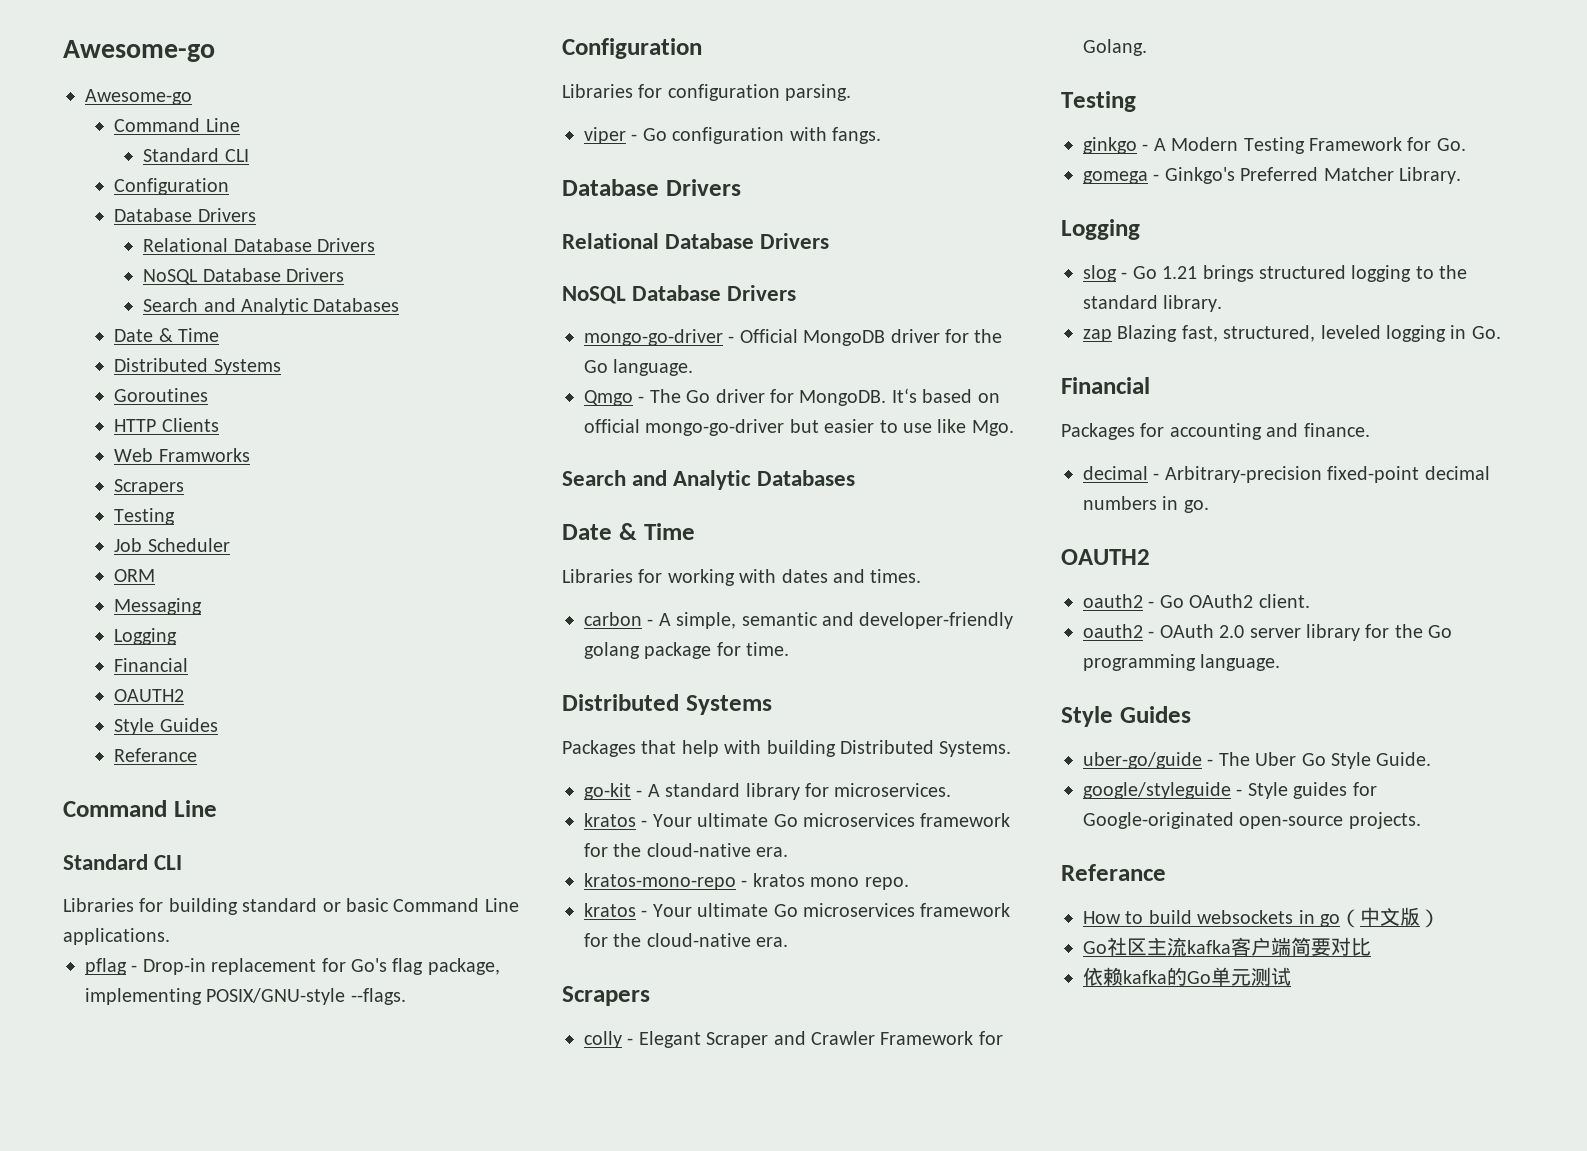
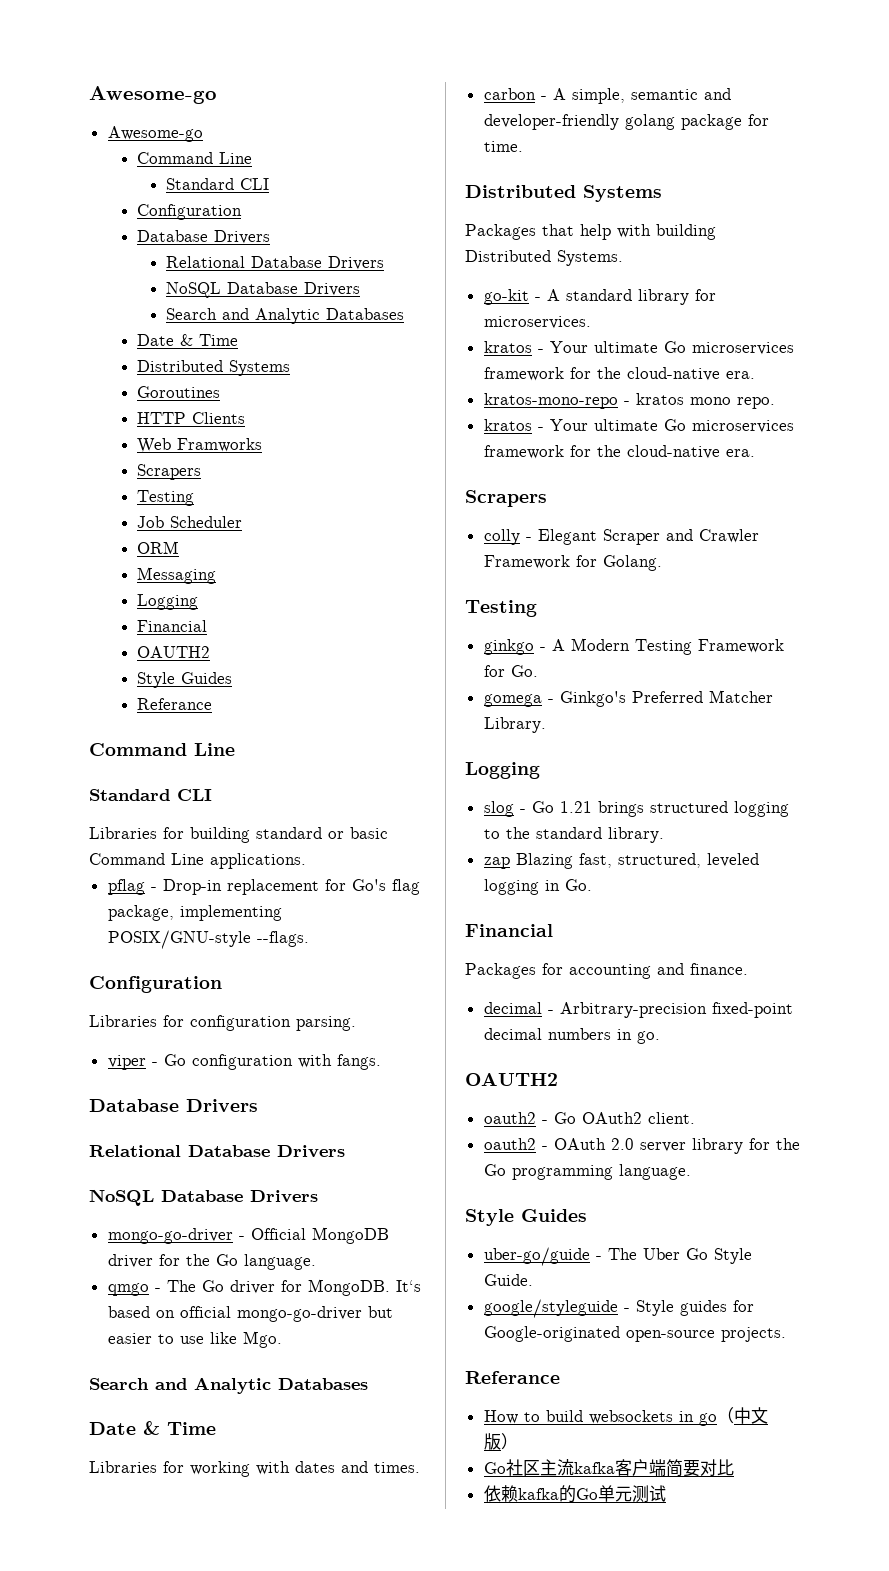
[584,390,633,406] Qmgo -> [107,1283,149,1296] qmgo

